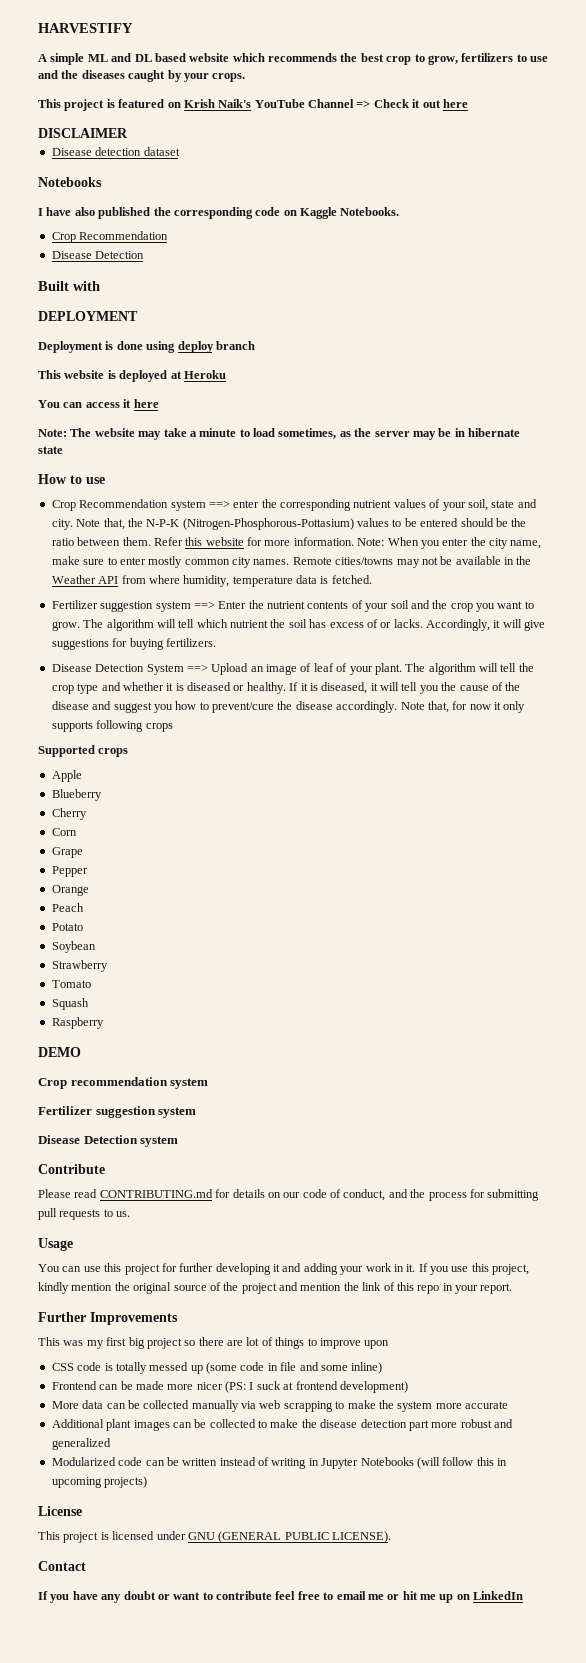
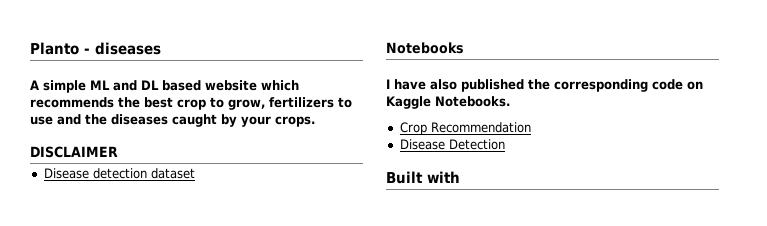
[38,23,133,33] HARVESTIFY -> [30,42,161,55] Planto - diseases
[38,99,468,111] // This project is featured on Krish Naik's YouTube Channel => Check it out here -> (315, 121) none
[38,311,138,321] [38,341,255,353] [38,370,226,382] [38,399,159,408] [38,428,520,440] [38,446,63,454] [38,474,105,484] [51,499,537,511] [51,518,527,530] [51,537,542,549] [51,556,532,568] [51,575,372,587] [51,600,534,612] [51,619,546,631] [51,638,216,650] [51,663,534,675] [51,682,521,694] [51,701,526,713] [51,720,173,732] [38,745,129,757] [51,770,82,782] [51,789,102,801] [51,808,87,820] [51,828,77,836] [51,847,83,858] [51,866,88,877] [51,885,89,896] [51,903,84,912] [51,923,83,931] [51,941,96,953] [51,960,108,972] [51,980,91,988] [51,998,89,1010] [51,1017,104,1029] [38,1047,81,1057] [38,1077,209,1089] [38,1106,197,1118] [38,1135,179,1147] [38,1164,105,1174] [38,1189,540,1201] [38,1208,131,1220] [38,1238,73,1251] [38,1263,530,1275] [38,1282,513,1294] [38,1312,178,1325] [38,1337,390,1349] [51,1362,383,1374] [51,1381,408,1393] [51,1400,508,1412] [51,1419,513,1431] [51,1438,111,1450] [51,1457,507,1469] [51,1476,148,1488] [38,1506,82,1516] [38,1531,391,1543] [38,1561,86,1571] [38,1591,524,1603] // DEPLOYMENT // Deployment is done using deploy branch // This website is deployed at Heroku // You can access it here // Note: The website may take a minute to load sometimes, as the server may be in hibernate state // How to use // Crop Recommendation system ==> enter the corresponding nutrient values of your soil, state and city. Note that, the N-P-K (Nitrogen-Phosphorous-Pottasium) values to be entered should be the ratio between them. Refer this website for more information. Note: When you enter the city name, make sure to enter mostly common city names. Remote cities/towns may not be available in the Weather API from where humidity, temperature data is fetched. // Fertilizer suggestion system ==> Enter the nutrient contents of your soil and the crop you want to grow. The algorithm will tell which nutrient the soil has excess of or lacks. Accordingly, it will give suggestions for buying fertilizers. // Disease Detection System ==> Upload an image of leaf of your plant. The algorithm will tell the crop type and whether it is diseased or healthy. If it is diseased, it will tell you the cause of the disease and suggest you how to prevent/cure the disease accordingly. Note that, for now it only supports following crops // Supported crops // Apple // Blueberry // Cherry // Corn // Grape // Pepper // Orange // Peach // Potato // Soybean // Strawberry // Tomato // Squash // Raspberry // DEMO // Crop recommendation system // Fertilizer suggestion system // Disease Detection system // Contribute // Please read CONTRIBUTING.md for details on our code of conduct, and the process for submitting pull requests to us. // Usage // You can use this project for further developing it and adding your work in it. If you use this project, kindly mention the original source of the project and mention the link of this repo in your report. // Further Improvements // This was my first big project so there are lot of things to improve upon // CSS code is totally messed up (some code in file and some inline) // Frontend can be made more nicer (PS: I suck at frontend development) // More data can be collected manually via web scrapping to make the system more accurate // Additional plant images can be collected to make the disease detection part more robust and generalized // Modularized code can be written instead of writing in Jupyter Notebooks (will follow this in upcoming projects) // License // This project is licensed under GNU (GENERAL PUBLIC LICENSE). // Contact // If you have any doubt or want to contribute feel free to email me or hit me up on LinkedIn -> (460, 177) none

